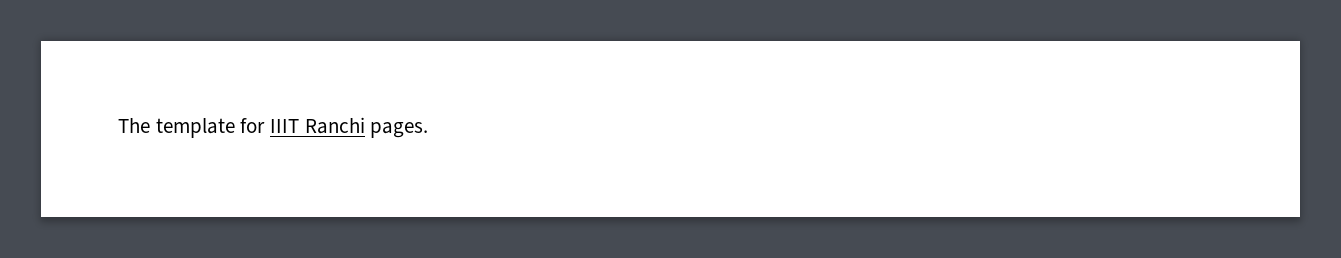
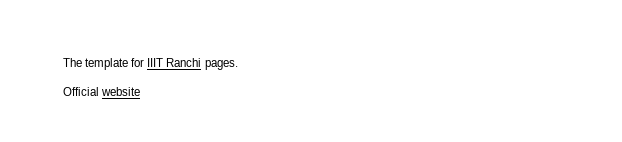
(429, 130) none -> [63,87,141,96] // Official website

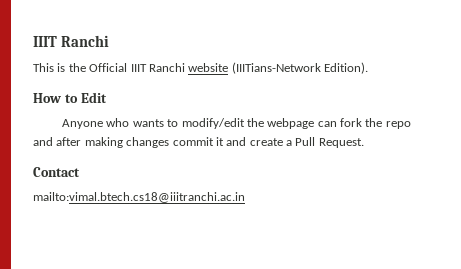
[63,58,238,70] [63,87,141,96] The template for IIIT Ranchi pages. // Official website -> [33,35,110,47] [33,62,368,74] [33,92,107,103] [62,118,411,129] [33,137,364,148] [33,167,80,177] [33,192,245,203] IIIT Ranchi // This is the Official IIIT Ranchi website (IIITians-Network Edition). // How to Edit // Anyone who wants to modify/edit the webpage can fork the repo and after making changes commit it and create a Pull Request. // Contact // mailto:vimal.btech.cs18@iiitranchi.ac.in

